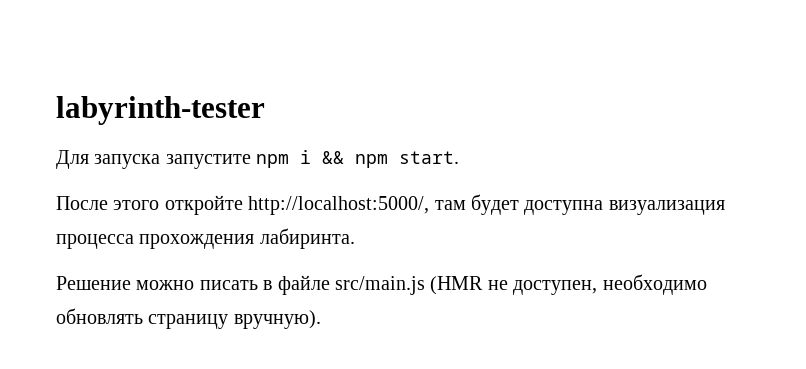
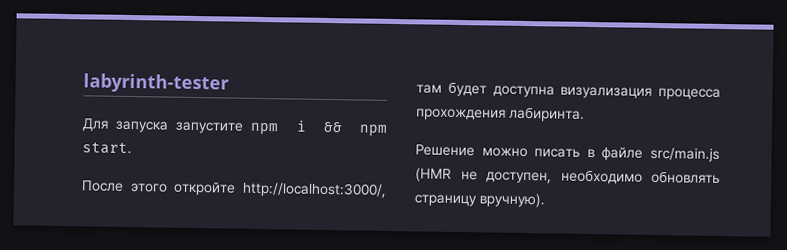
[248,196,430,215] http://localhost:5000/, -> [241,181,387,198] http://localhost:3000/,

